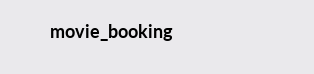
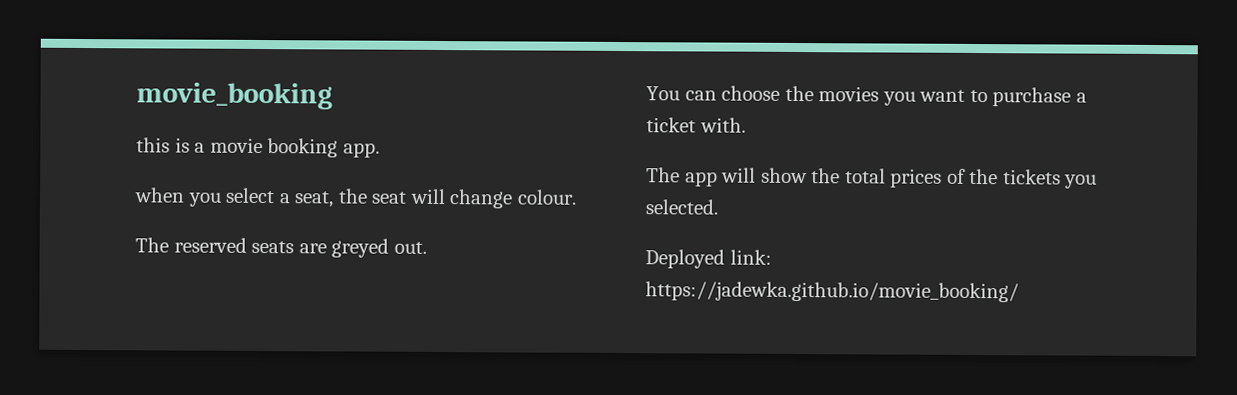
(173, 32) none -> [136,137,380,158] [134,187,577,209] [135,237,427,258] [646,85,1087,107] [646,117,746,133] [646,167,1098,189] [645,199,718,215] [645,249,772,269] [645,281,1019,303] // this is a movie booking app. // when you select a seat, the seat will change colour. // The reserved seats are greyed out. // You can choose the movies you want to purchase a ticket with. // The app will show the total prices of the tickets you selected. // Deployed link: https://jadewka.github.io/movie_booking/

